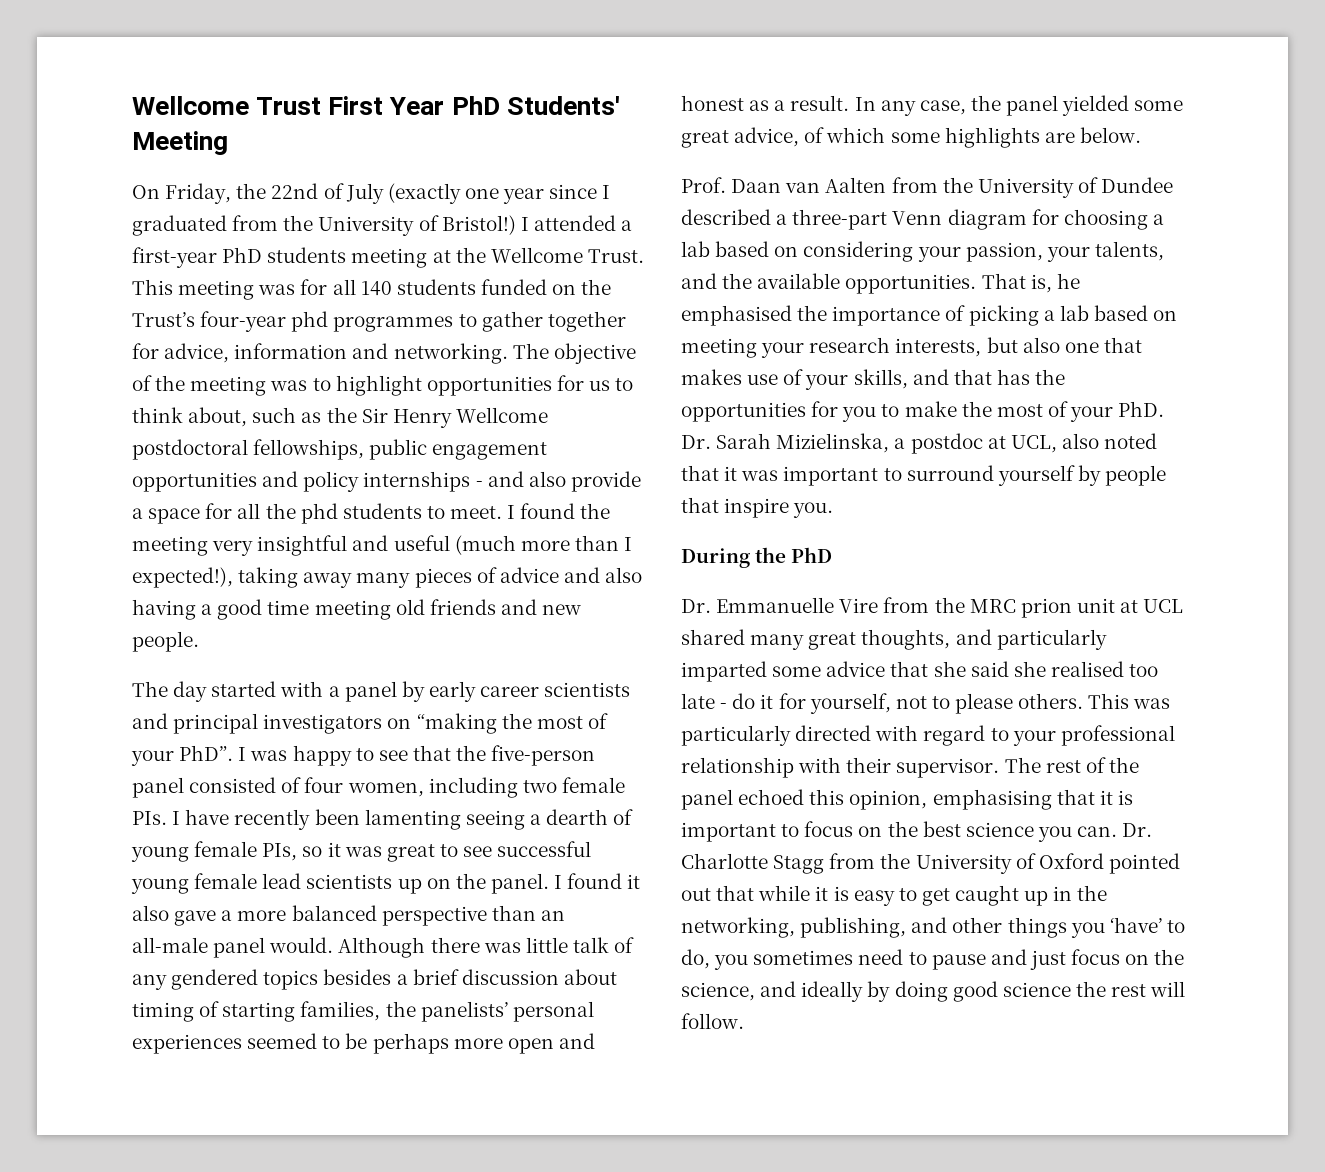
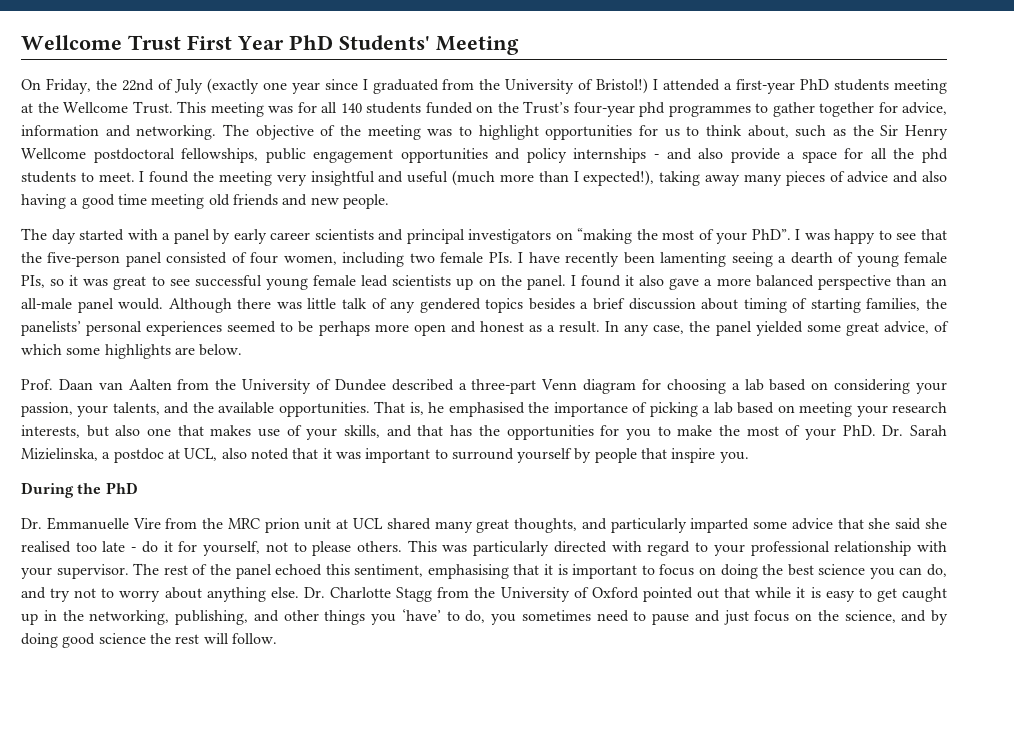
[846,757,892,773] their -> [21,567,52,579] your
[849,790,928,810] opinion, -> [354,564,424,577] sentiment,
(883, 831) none -> [720,564,758,579] doing
[1077,826,1118,837] can. -> [899,564,948,577] [21,587,299,602] can do, and try not to worry about anything else.
[801,981,864,1002] ideally -> (927, 616) none

